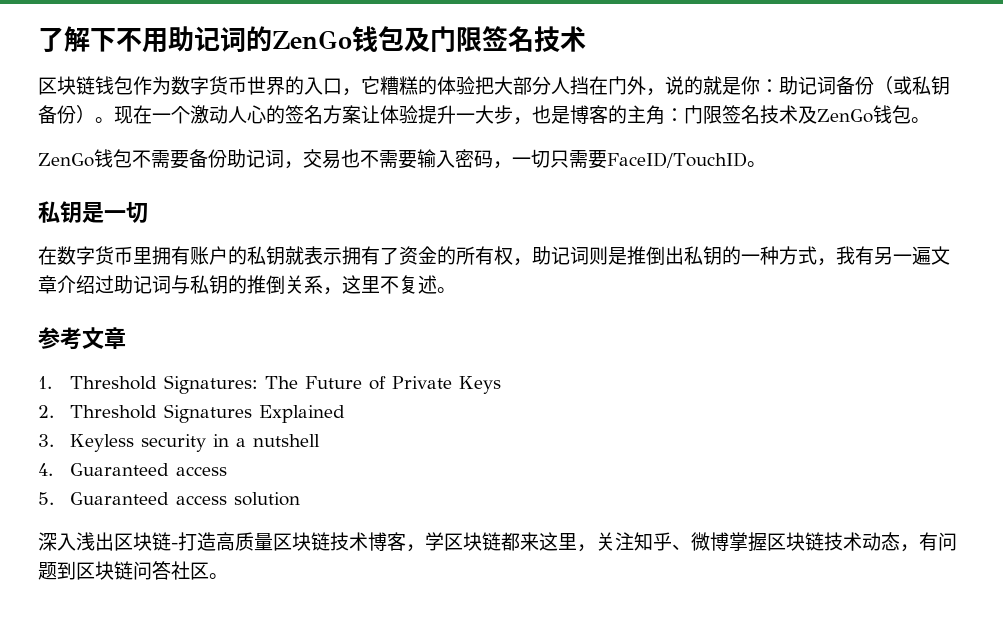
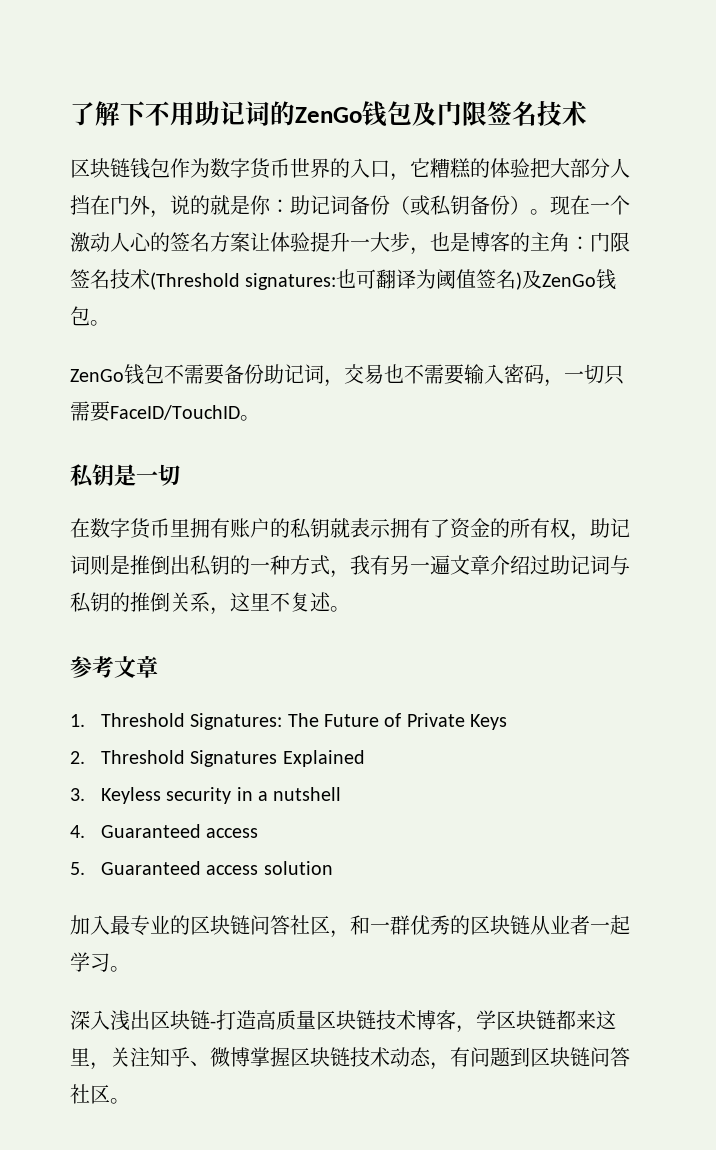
(798, 114) none -> [150,269,523,290] (Threshold signatures:也可翻译为阈值签名)
(301, 499) none -> [70,915,630,938] [70,952,130,972] // 加入最专业的区块链问答社区，和一群优秀的区块链从业者一起学习。

